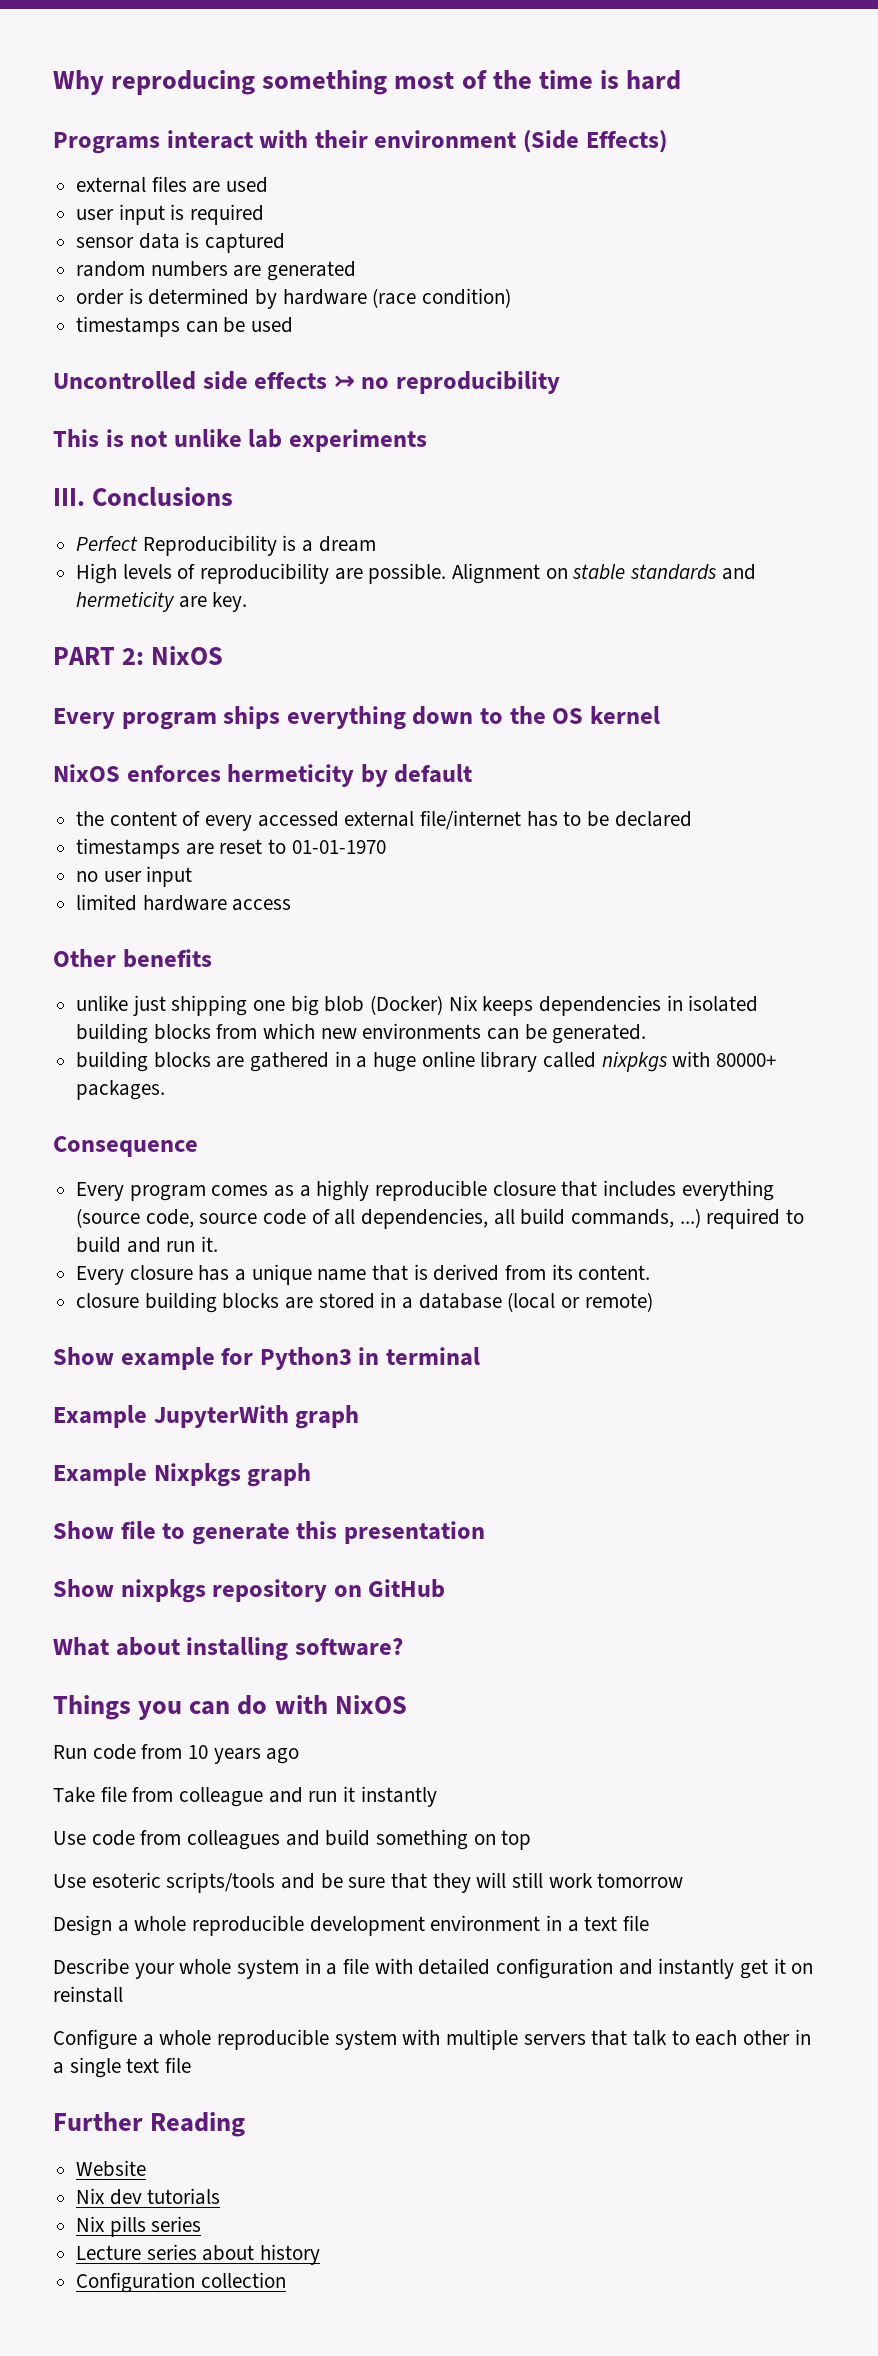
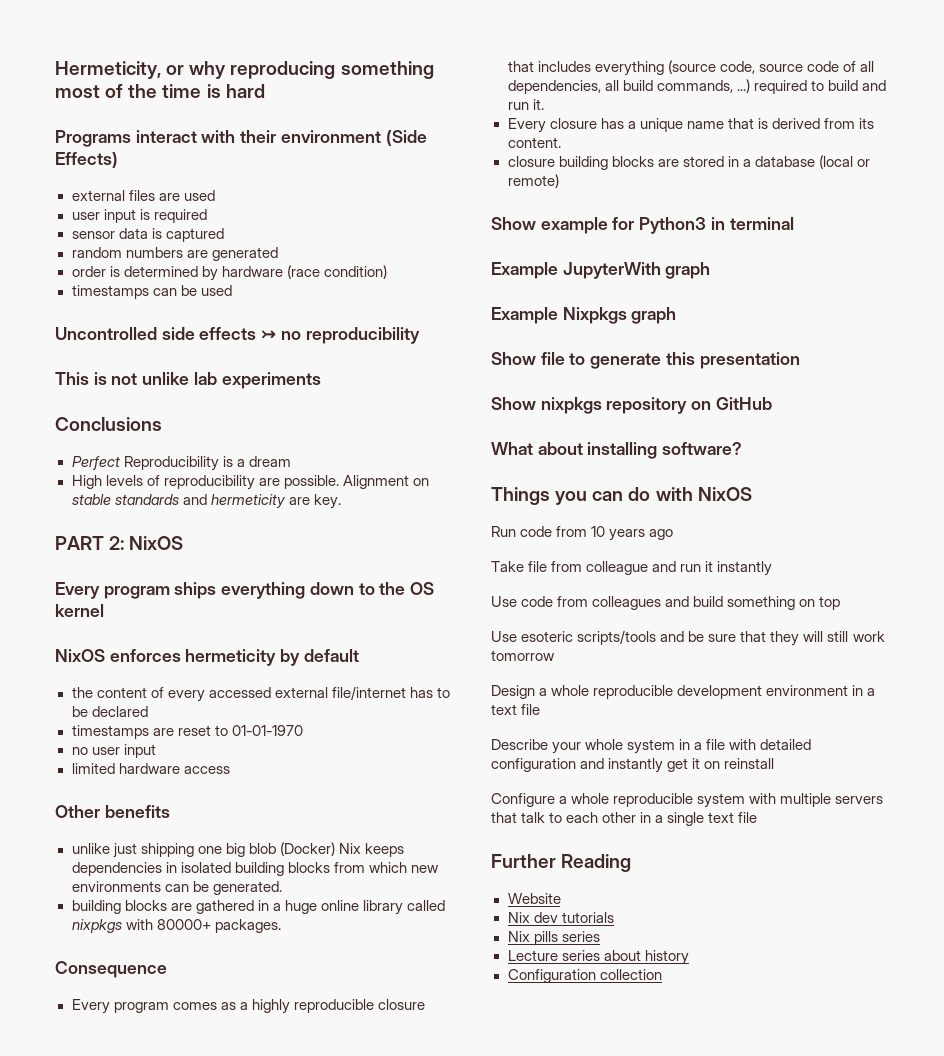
[53,70,104,95] Why -> [55,61,227,79] Hermeticity, or why
[53,488,85,506] III. -> (321, 380) none

